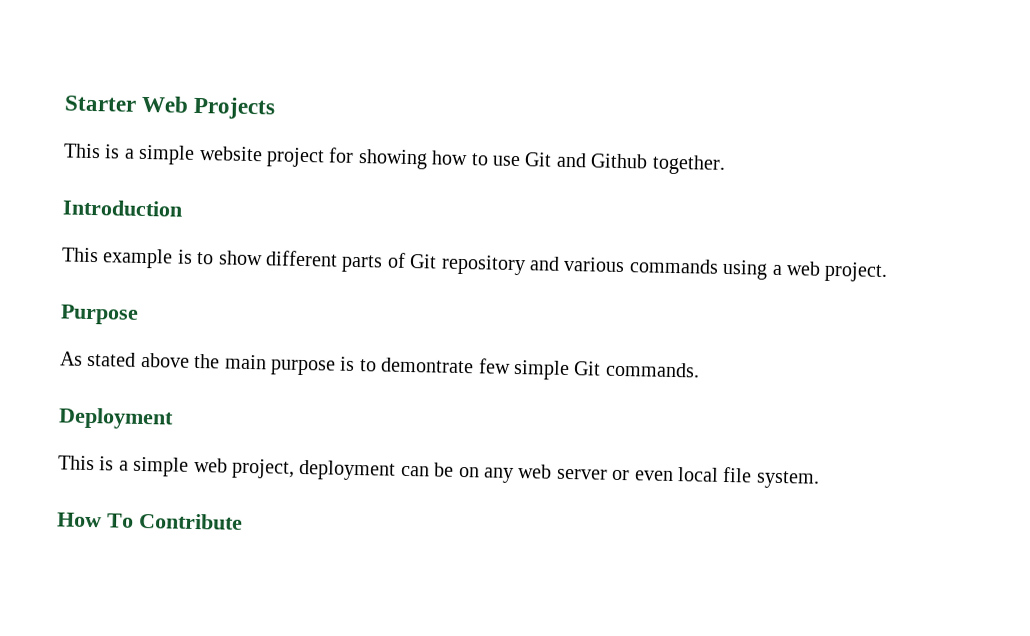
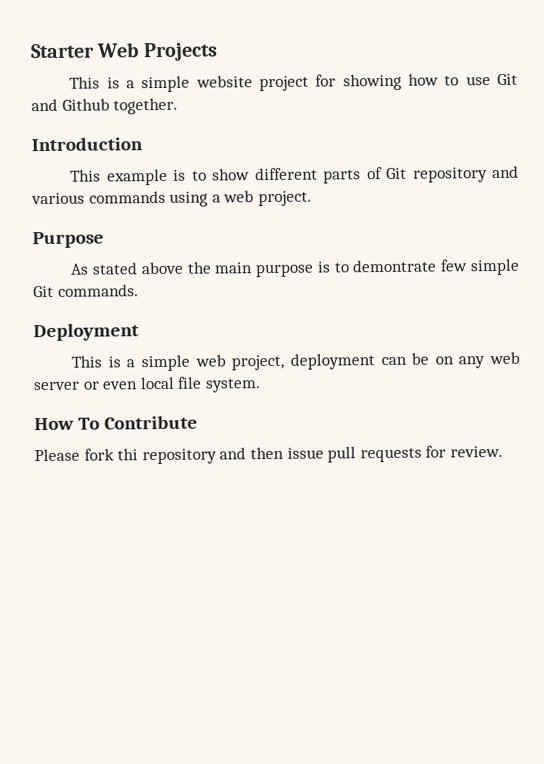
(243, 521) none -> [34,445,503,465] // Please fork thi repository and then issue pull requests for review.

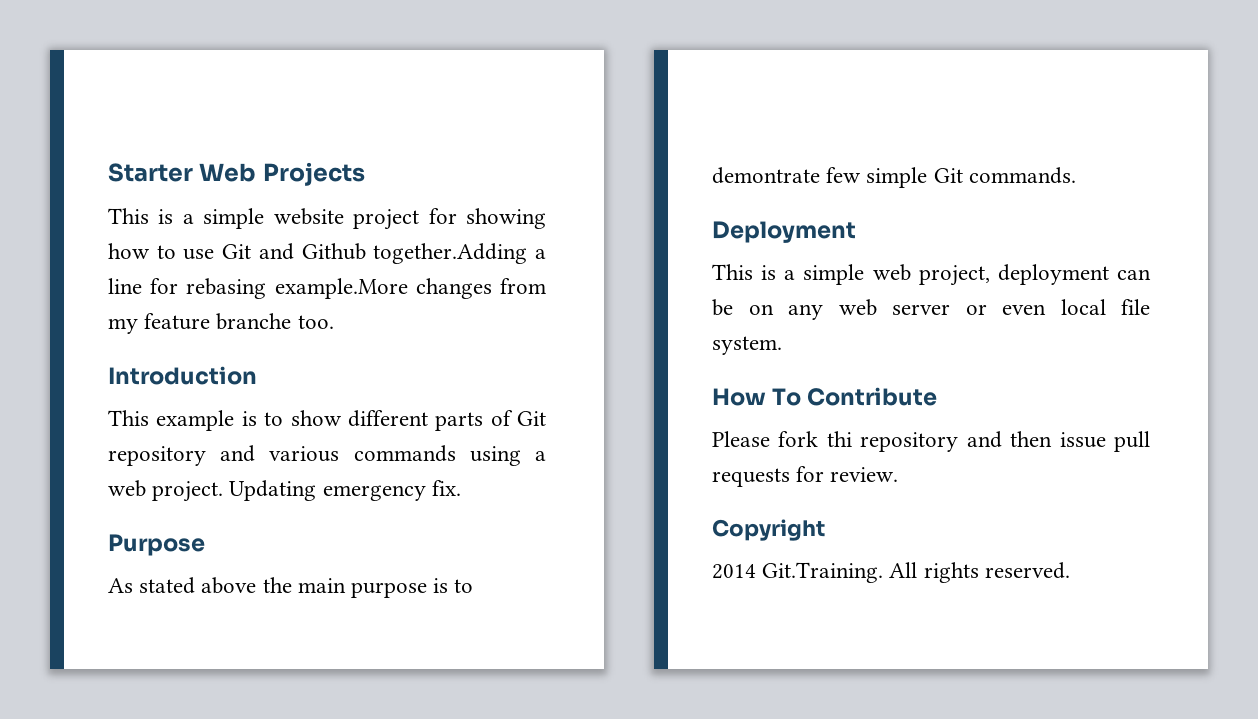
[113,97,179,115] together. -> [373,243,546,264] [108,278,546,299] [108,313,334,334] together.Adding a line for rebasing example.More changes from my feature branche too.
(312, 198) none -> [229,480,461,501] Updating emergency fix.
(503, 451) none -> [712,519,825,541] [712,562,1070,583] // Copyright // 2014 Git.Training. All rights reserved.

